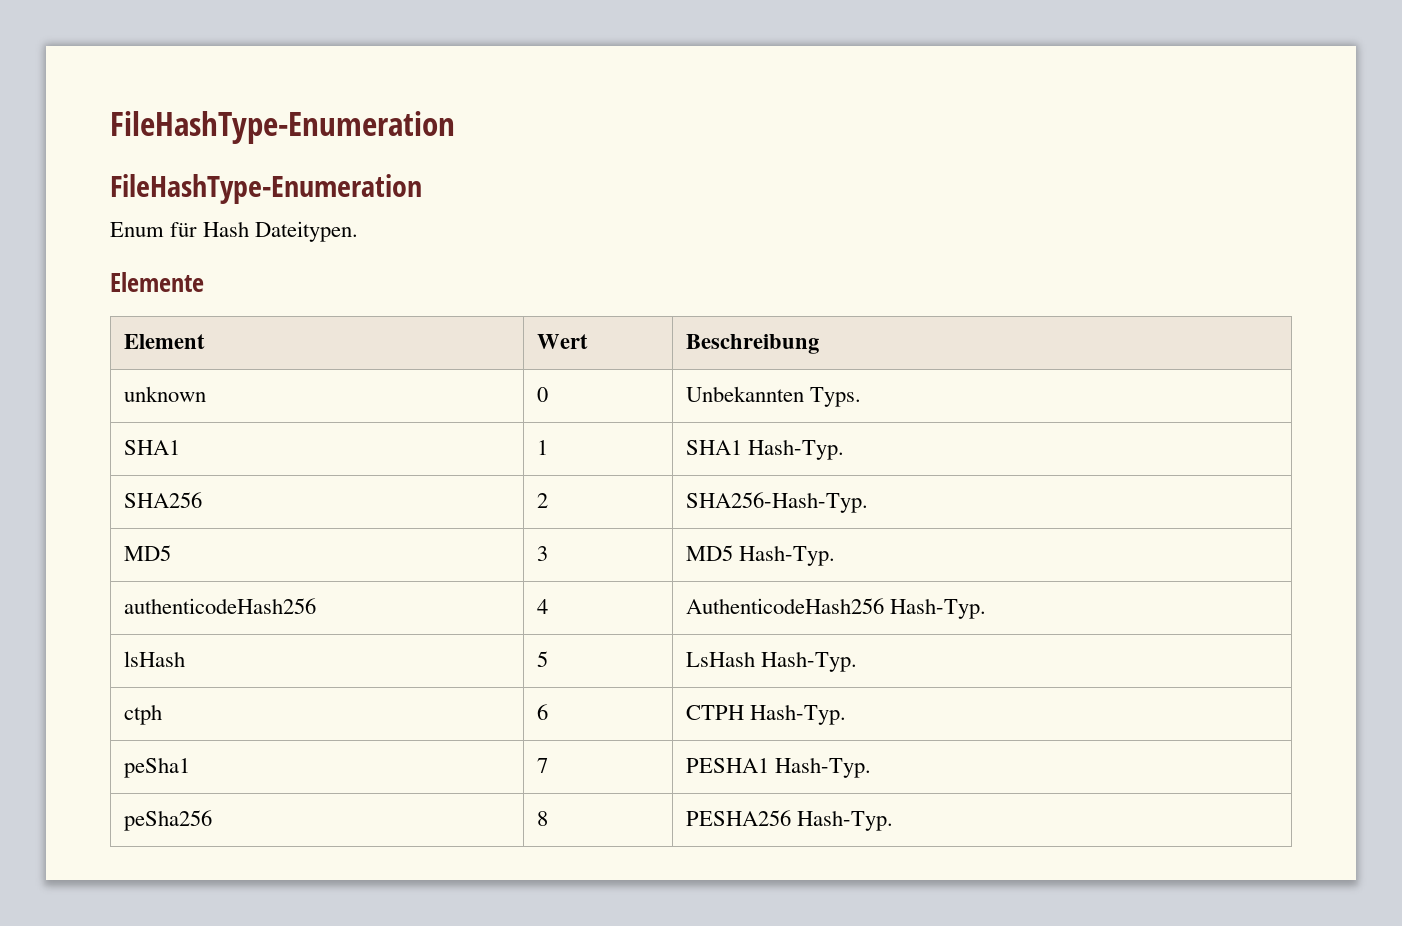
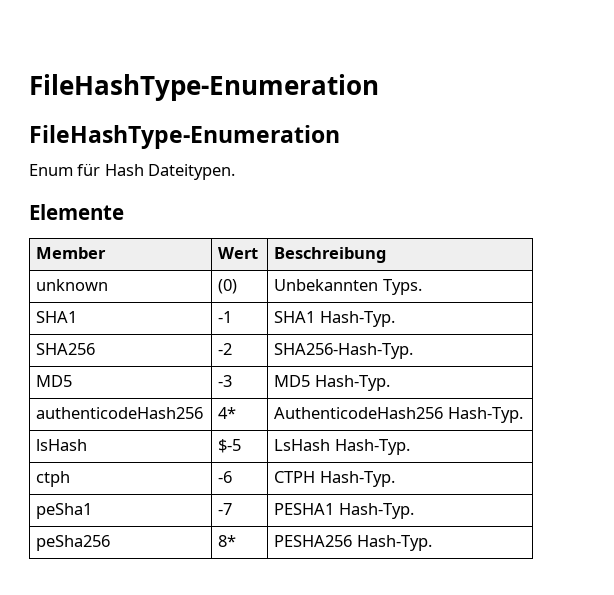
[124,334,206,349] Element -> [36,247,107,259] Member
[537,387,549,402] 0 -> [218,279,238,294] (0)
[537,440,549,455] 1 -> [218,311,233,323] -1
[537,493,549,508] 2 -> [218,343,233,355] -2
[537,546,549,561] 3 -> [218,375,233,387] -3
[537,599,549,614] 4 -> [218,407,237,419] 4*
[537,651,549,667] 5 -> [218,439,242,453] $-5
[537,704,549,720] 6 -> [218,471,233,483] -6
[537,758,549,773] 7 -> [218,503,233,515] -7
[537,811,549,826] 8 -> [218,535,237,547] 8*

